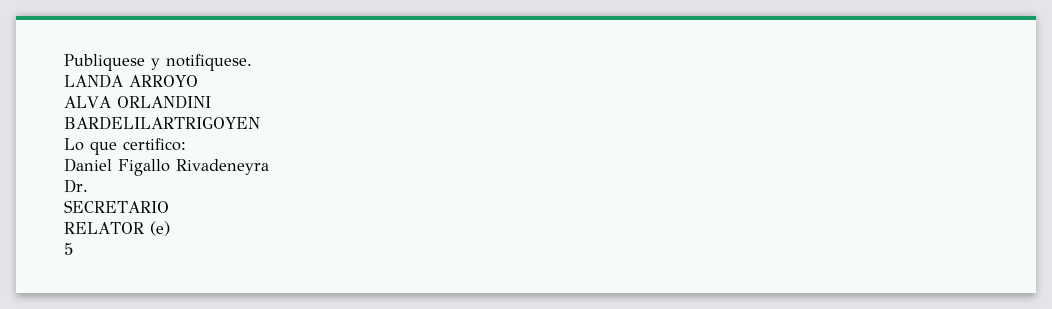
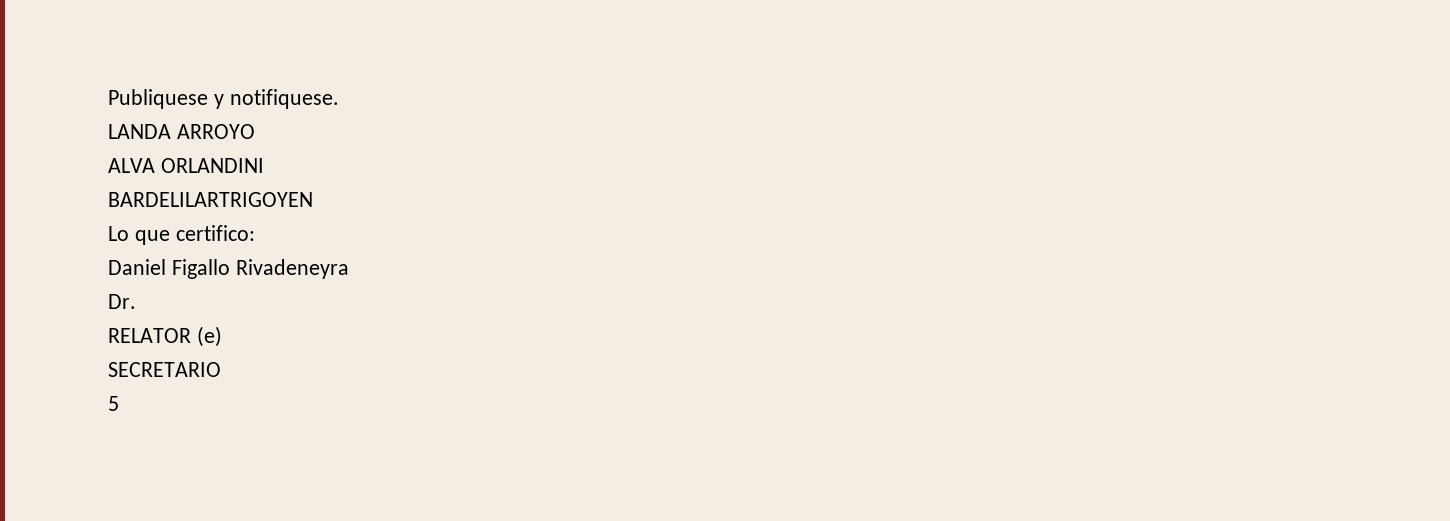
[64,200,170,213] // SECRETARIO -> (137, 301) none
(171, 228) none -> [108,362,222,377] // SECRETARIO

